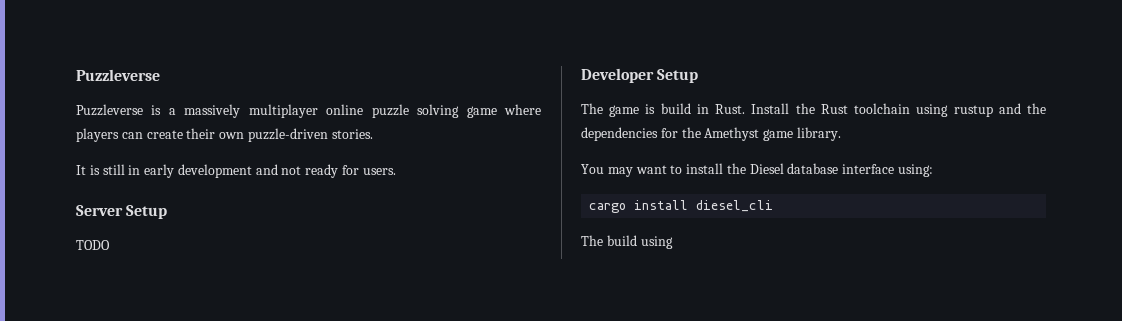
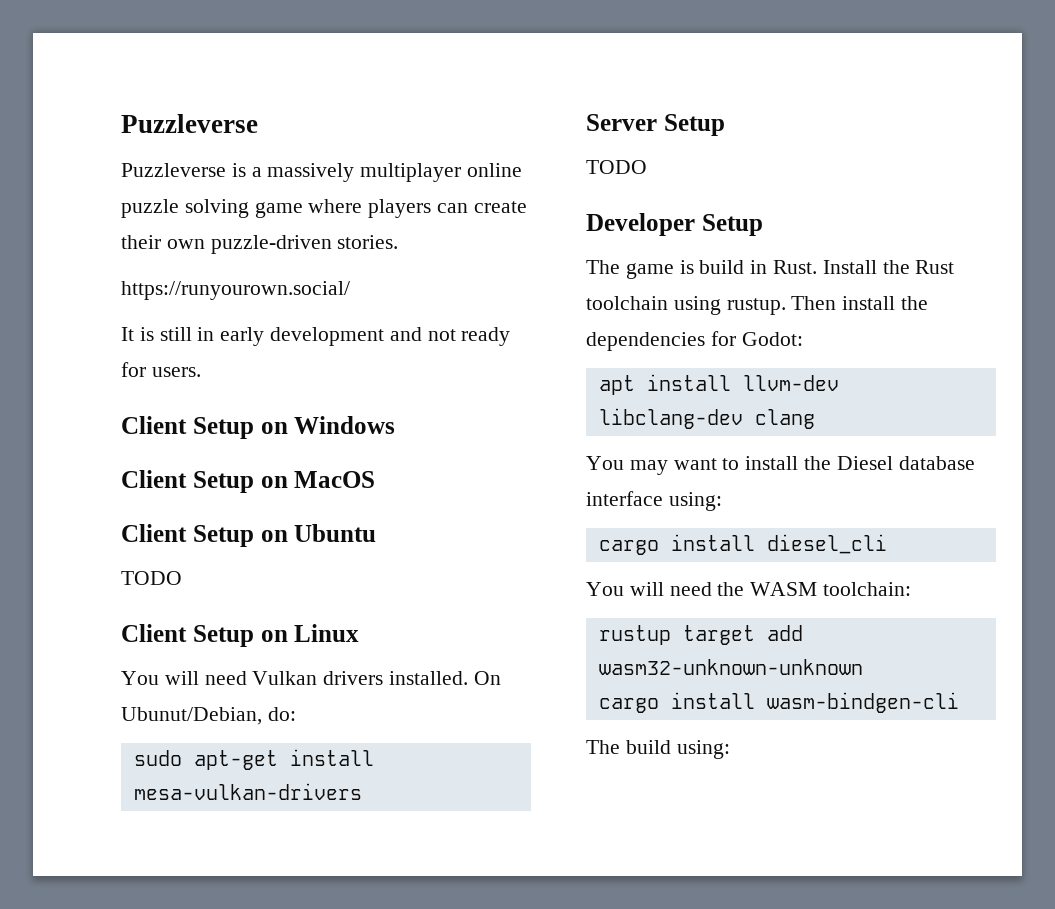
(373, 134) none -> [121,281,350,300] // https://runyourown.social/
(396, 171) none -> [121,416,396,439] [121,470,376,493] [121,524,377,547] [121,571,182,585] [121,624,360,647] [121,671,501,685] [121,707,296,725] [133,749,374,770] [133,783,362,800] // Client Setup on Windows // Client Setup on MacOS // Client Setup on Ubuntu // TODO // Client Setup on Linux // You will need Vulkan drivers installed. On Ubunut/Debian, do: // sudo apt-get install mesa-vulkan-drivers
[953,103,1046,117] [581,127,841,141] rustup and the dependencies for the Amethyst game library. -> [726,296,929,315] [586,331,803,351] [598,374,839,395] [598,408,815,429] rustup. Then install the dependencies for Godot: // apt install llvm-dev libclang-dev clang
(774, 206) none -> [586,582,912,596] [598,625,803,645] [598,659,863,675] [598,692,959,713] // You will need the WASM toolchain: // rustup target add wasm32-unknown-unknown // cargo install wasm-bindgen-cli
[640,236,673,249] using -> [676,740,730,759] using:

